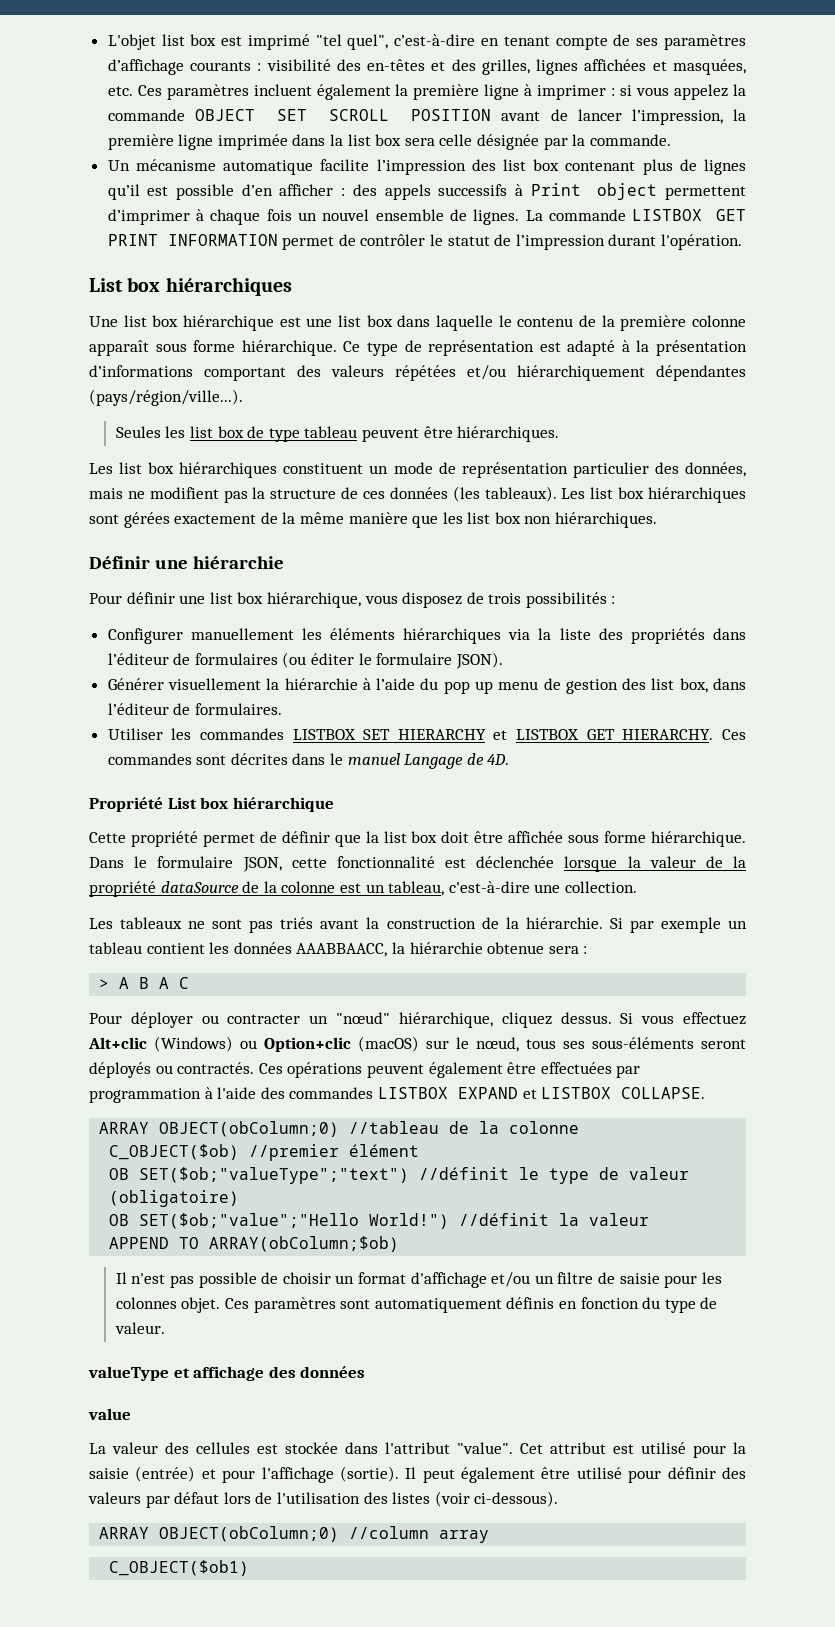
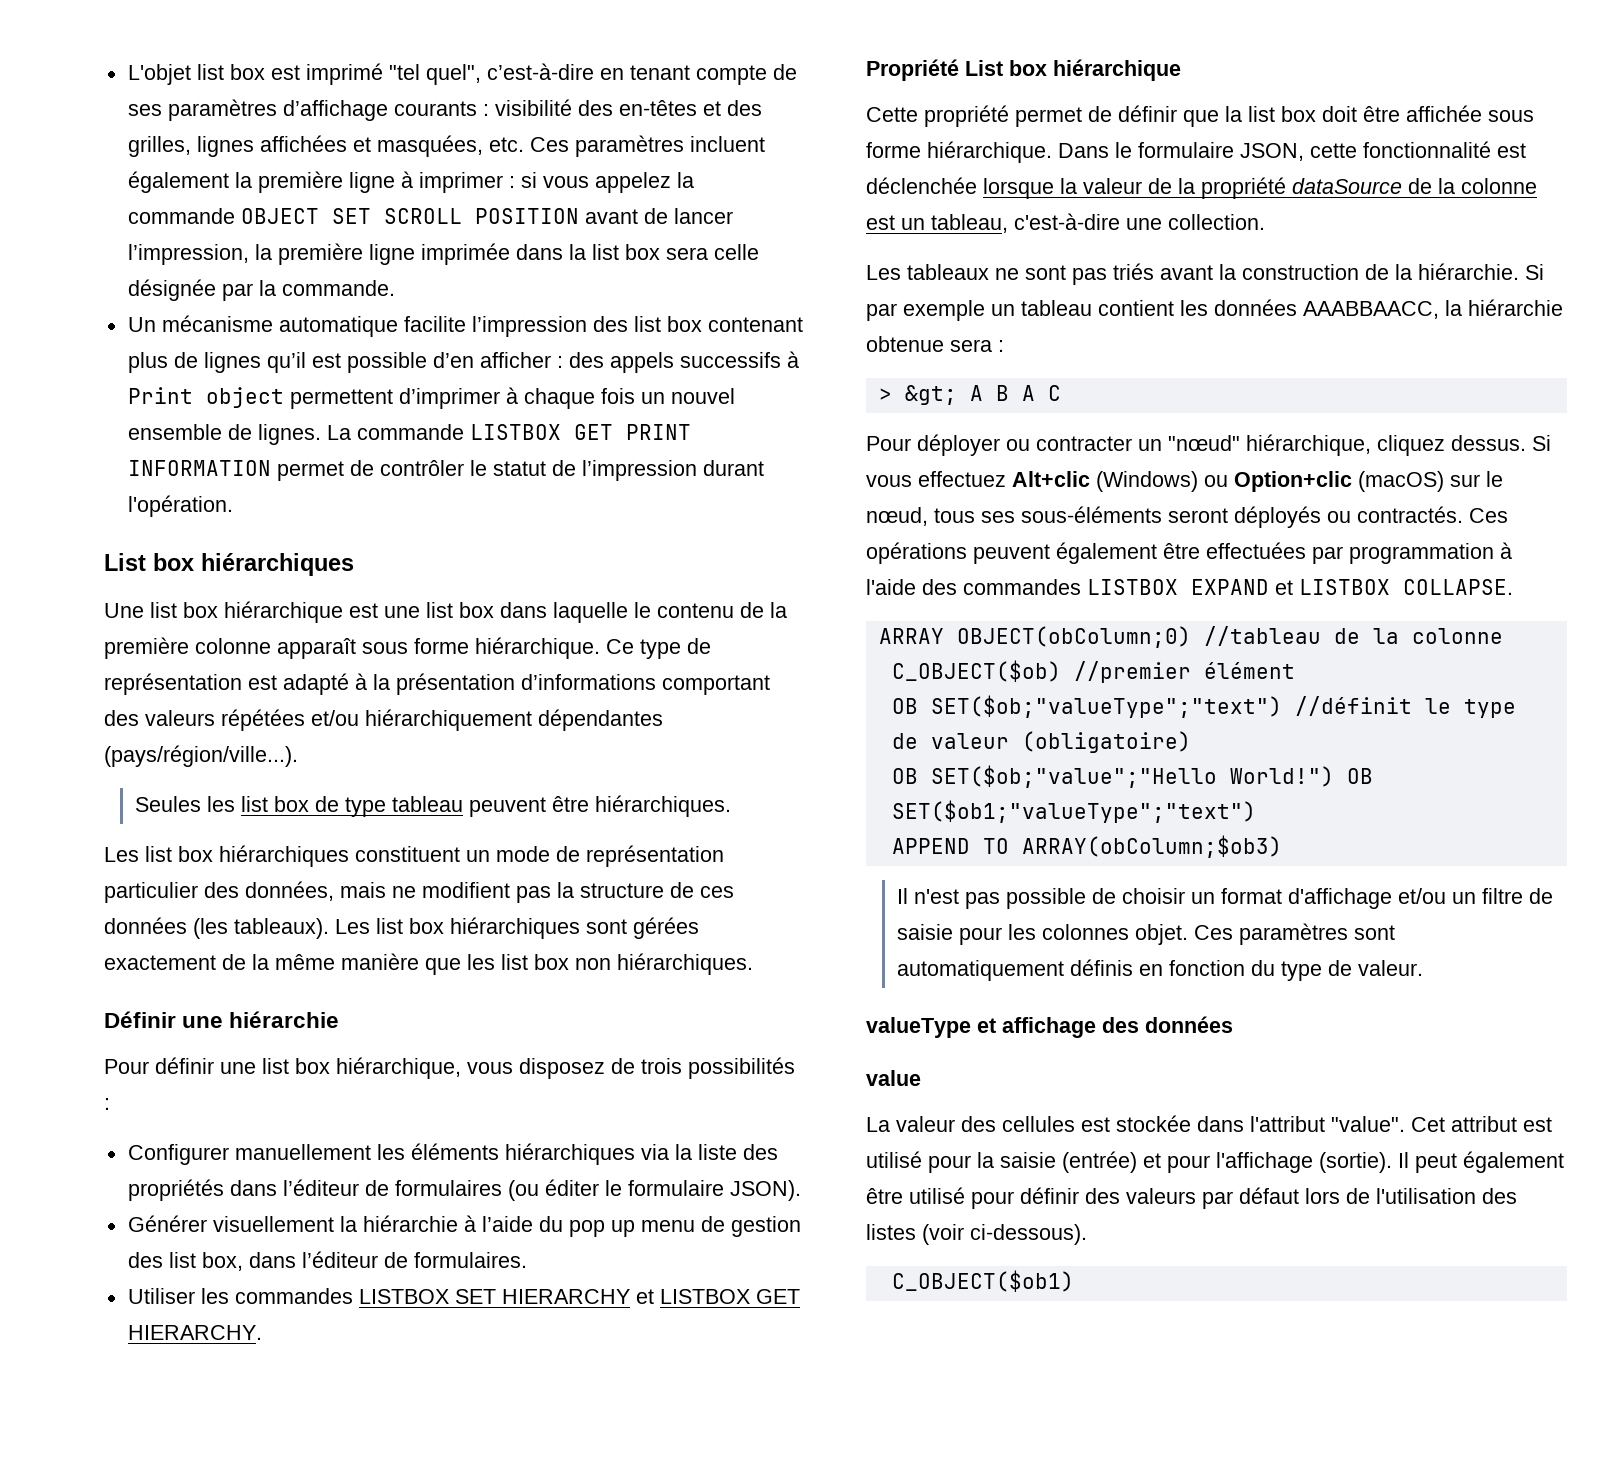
[722,729,746,740] [107,753,510,769] Ces commandes sont décrites dans le manuel Langage de 4D. -> (262, 1332) none
(110, 984) none -> [904,385,957,405] &gt;
[459,1213,650,1226] //définit la valeur -> [1346,768,1373,784] [891,800,1256,823] OB SET($ob1;"valueType";"text")
[209,1236,400,1252] ARRAY(obColumn;$ob) -> [1021,835,1282,858] ARRAY(obColumn;$ob3)
[99,1526,490,1543] // ARRAY OBJECT(obColumn;0) //column array -> (1087, 1234) none

